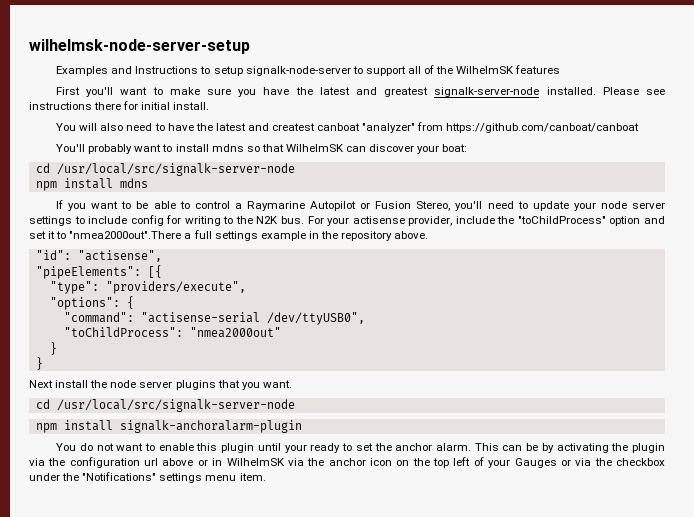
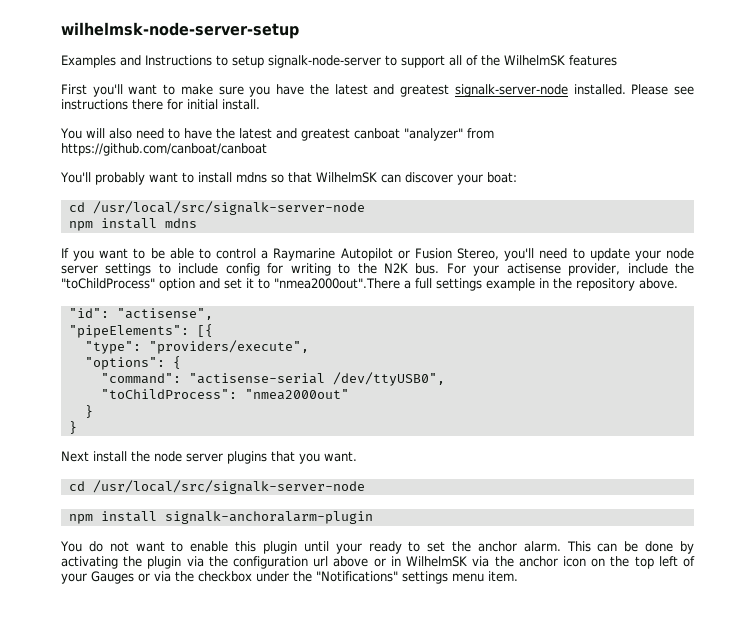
[272,123,316,131] createst -> [300,128,350,141] greatest
(539, 447) none -> [645,541,674,552] done

